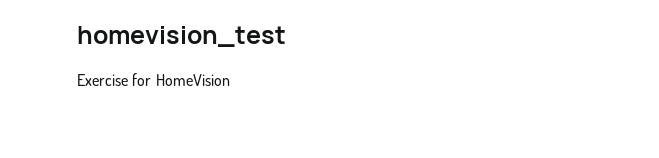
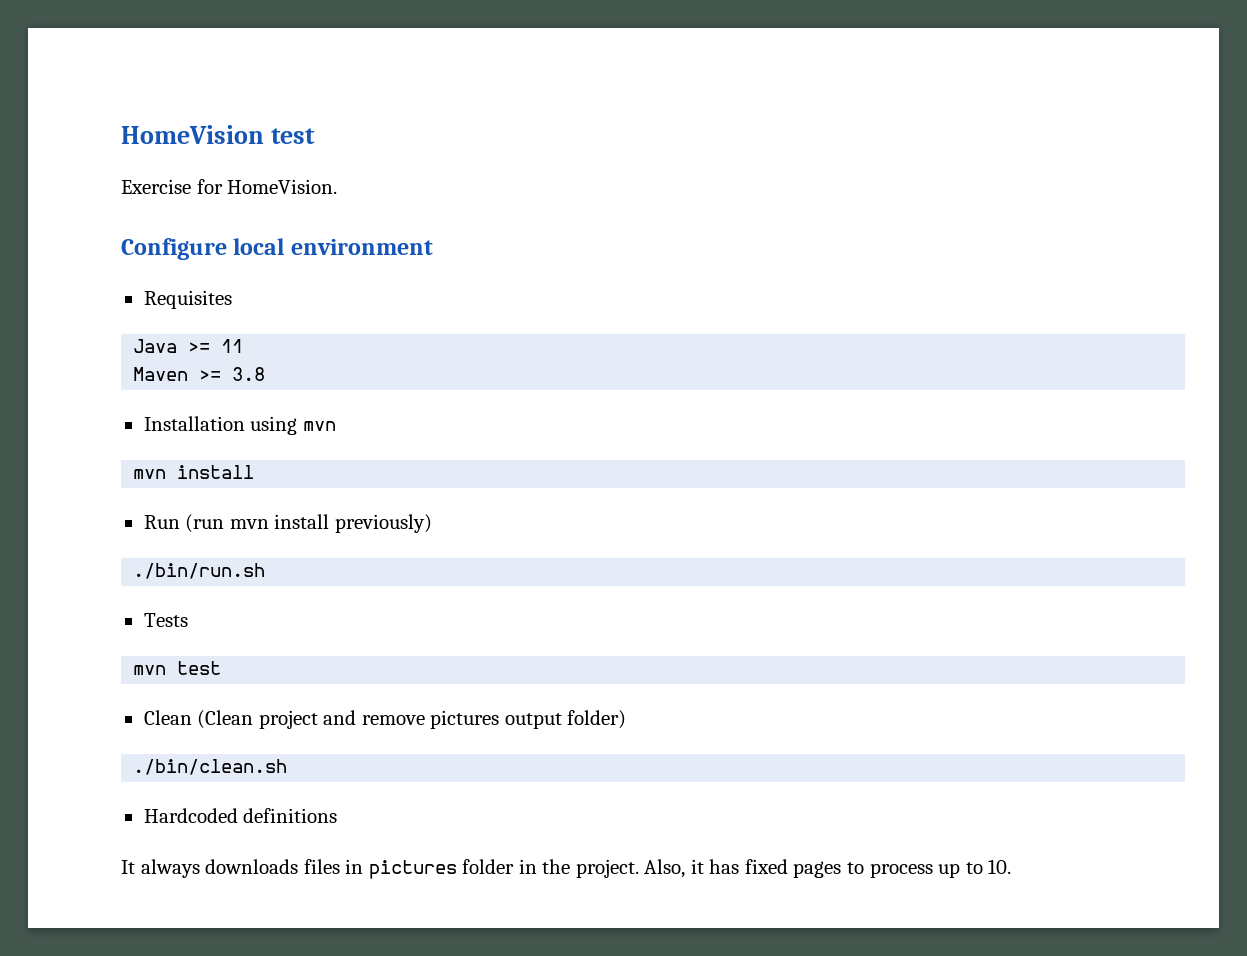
[77,26,286,47] homevision_test -> [121,125,316,144] HomeVision test
[155,74,230,86] HomeVision -> [227,179,338,194] [121,238,433,260] [143,290,232,309] [133,339,244,353] [133,367,266,381] [143,416,336,435] [133,465,255,479] [143,514,432,533] [133,563,266,579] [143,613,188,627] [133,661,222,675] [143,710,627,729] [133,759,288,775] [143,808,338,823] [121,859,1012,879] HomeVision. // Configure local environment // Requisites // Java >= 11 // Maven >= 3.8 // Installation using mvn // mvn install // Run (run mvn install previously) // ./bin/run.sh // Tests // mvn test // Clean (Clean project and remove pictures output folder) // ./bin/clean.sh // Hardcoded definitions // It always downloads files in pictures folder in the project. Also, it has fixed pages to process up to 10.

